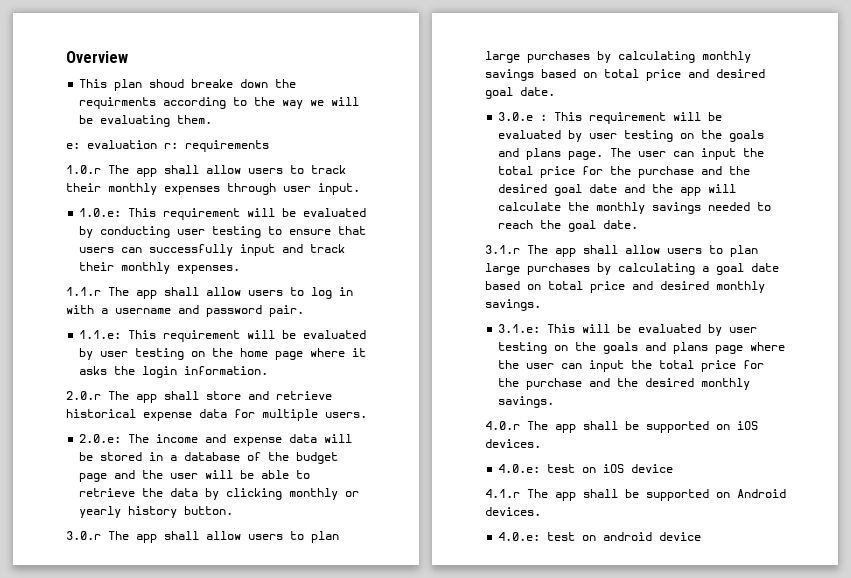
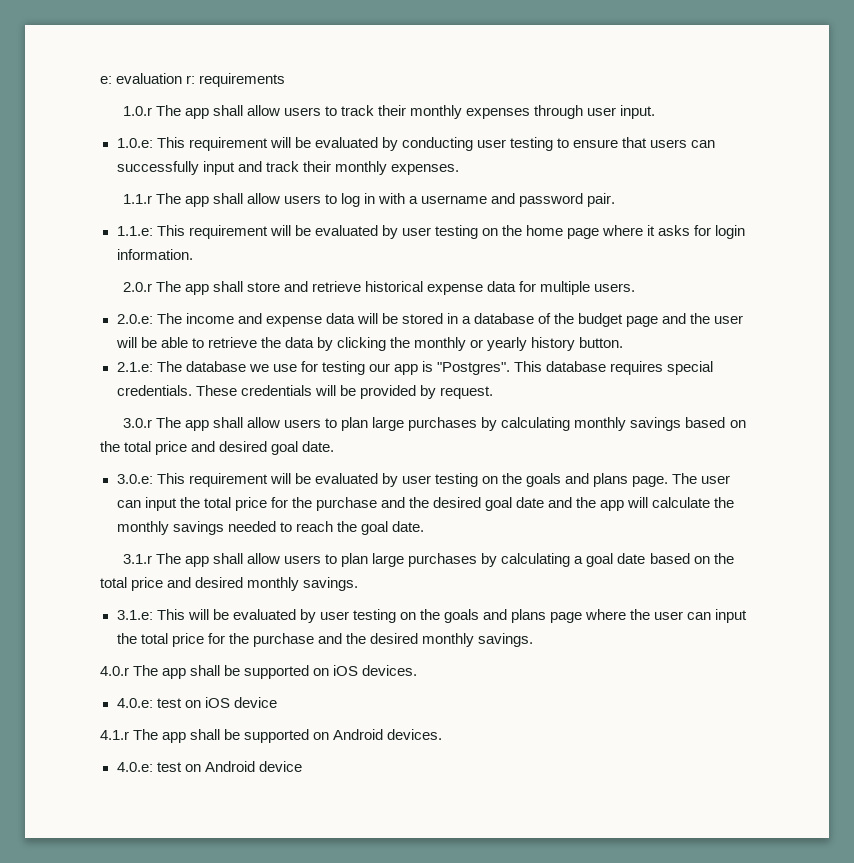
[66,51,128,63] [79,79,297,91] [79,97,360,109] [79,115,213,127] Overview // This plan shoud breake down the requirments according to the way we will be evaluating them. // -> (100, 80) none
[114,366,136,375] the -> [694,225,712,236] for
(283, 494) none -> [389,337,410,348] the
(234, 510) none -> [116,361,714,375] [116,385,493,399] // 2.1.e: The database we use for testing our app is "Postgres". This database requires special credentials. These credentials will be provided by request.
(597, 75) none -> [100,441,120,452] the
[498,112,548,121] 3.0.e : -> [116,474,153,484] 3.0.e:
(541, 287) none -> [713,553,734,564] the
[603,532,653,541] android -> [204,761,255,772] Android

